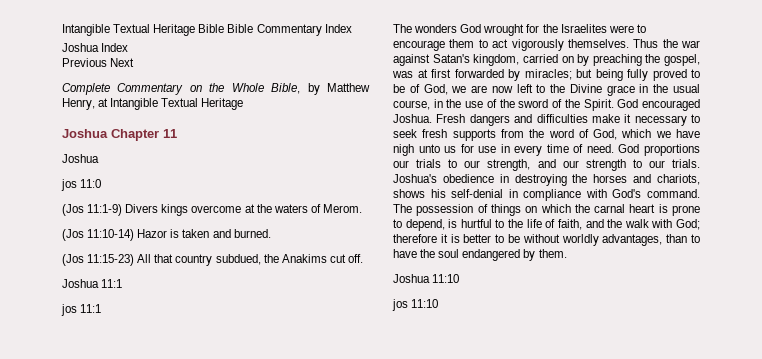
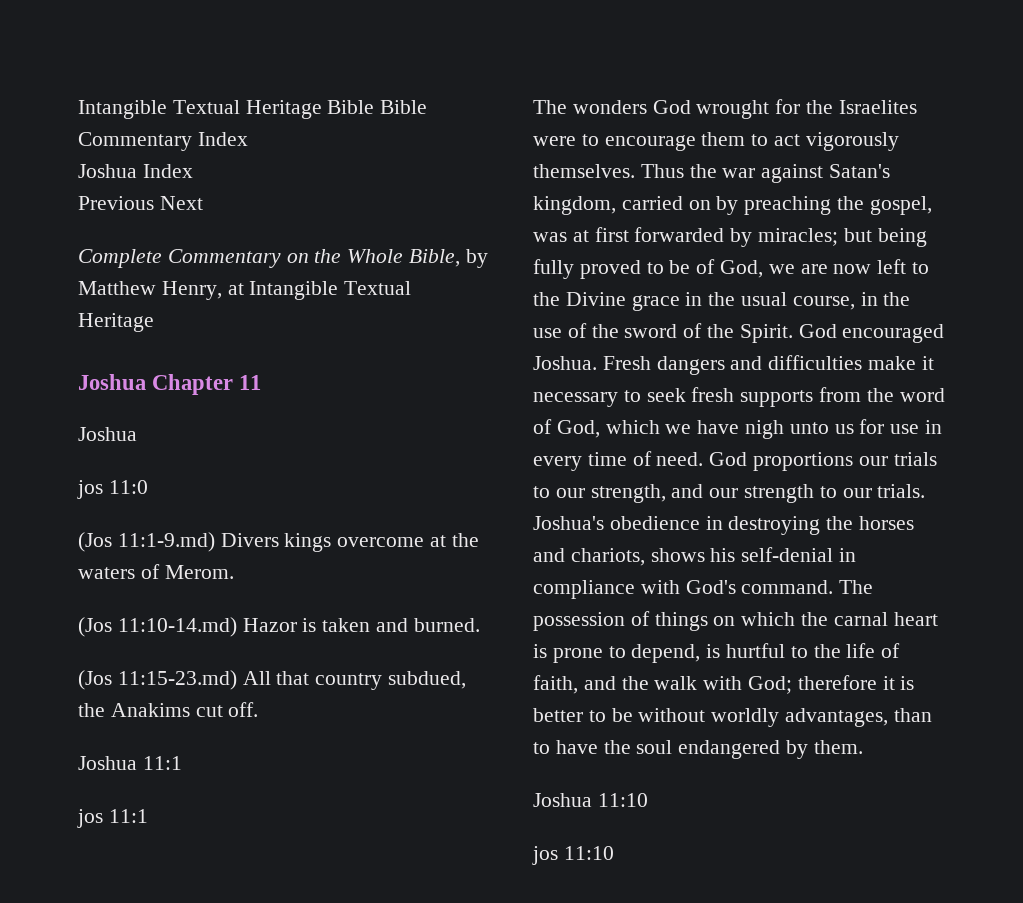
[87,204,123,216] 11:1-9) -> [117,532,215,552] 11:1-9.md)
[87,229,135,241] 11:10-14) -> [117,617,237,637] 11:10-14.md)
[87,254,135,266] 11:15-23) -> [117,670,237,690] 11:15-23.md)

